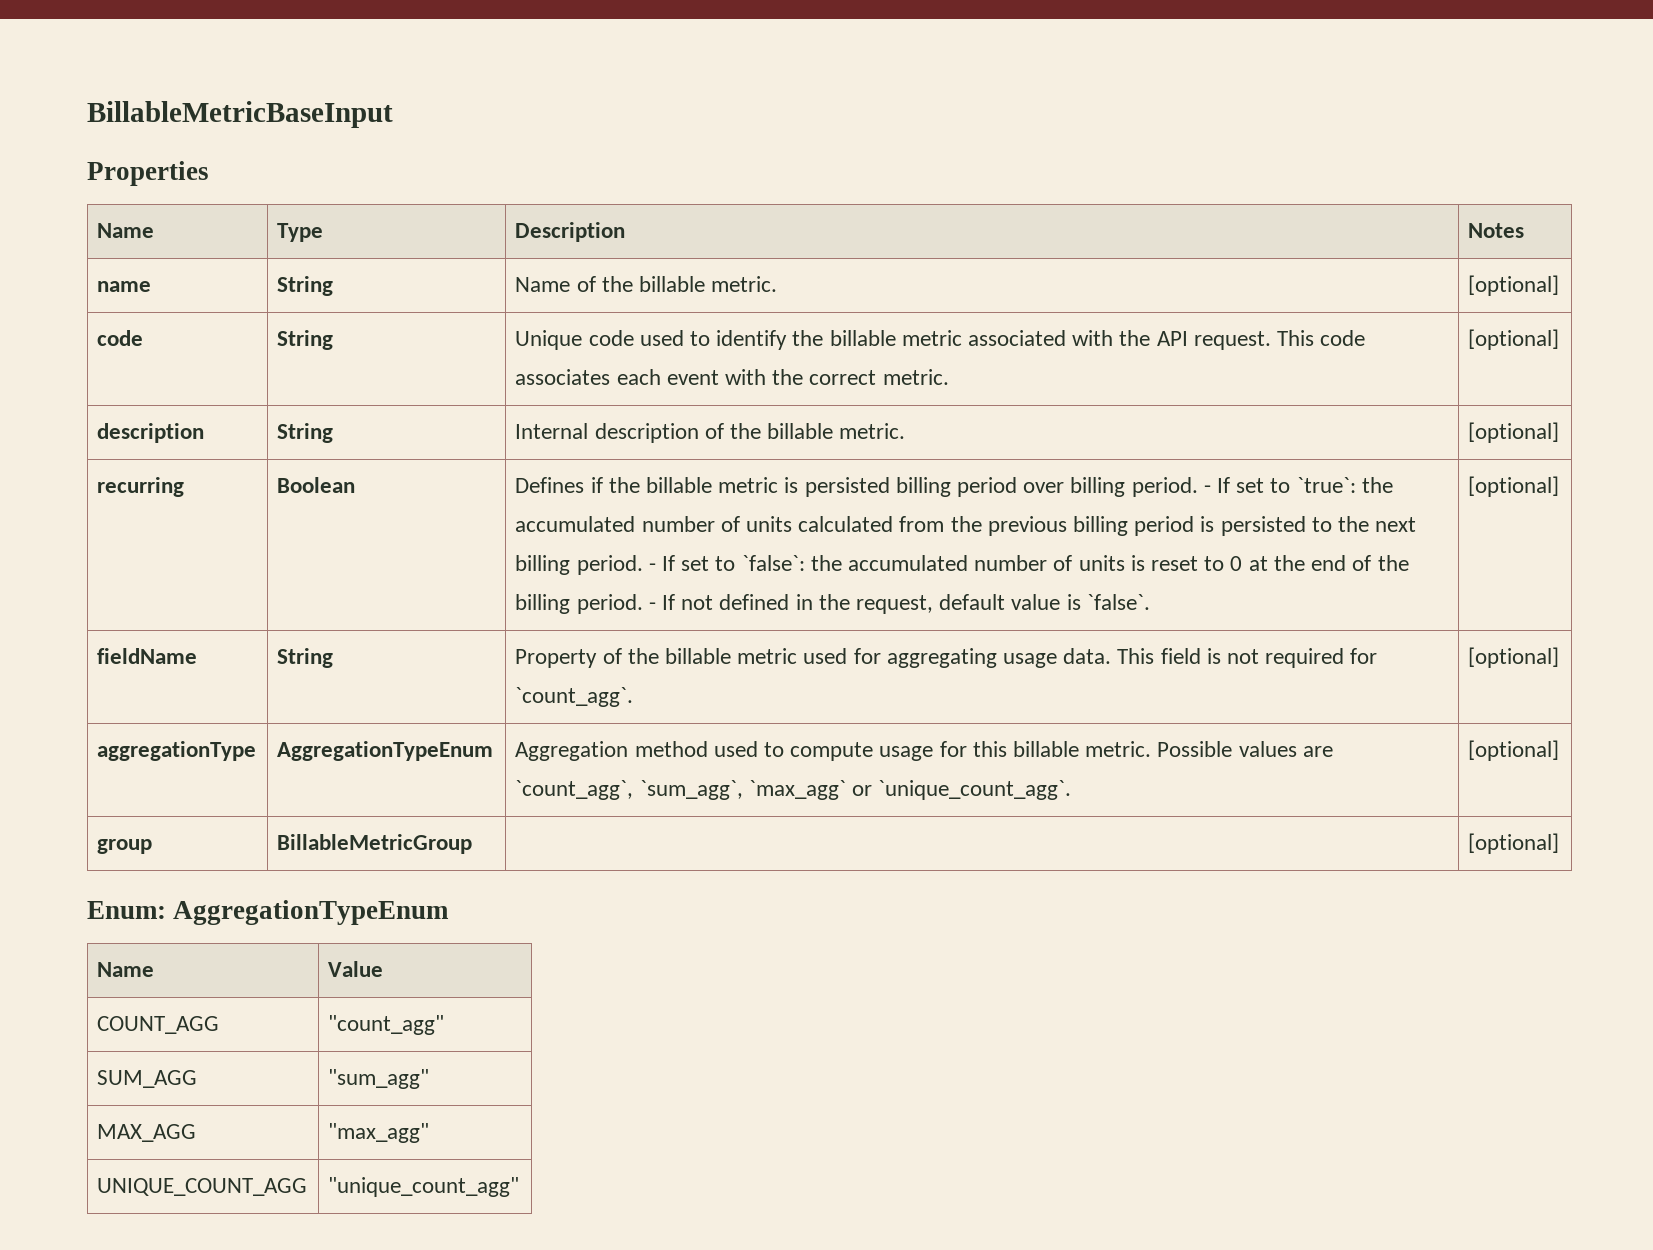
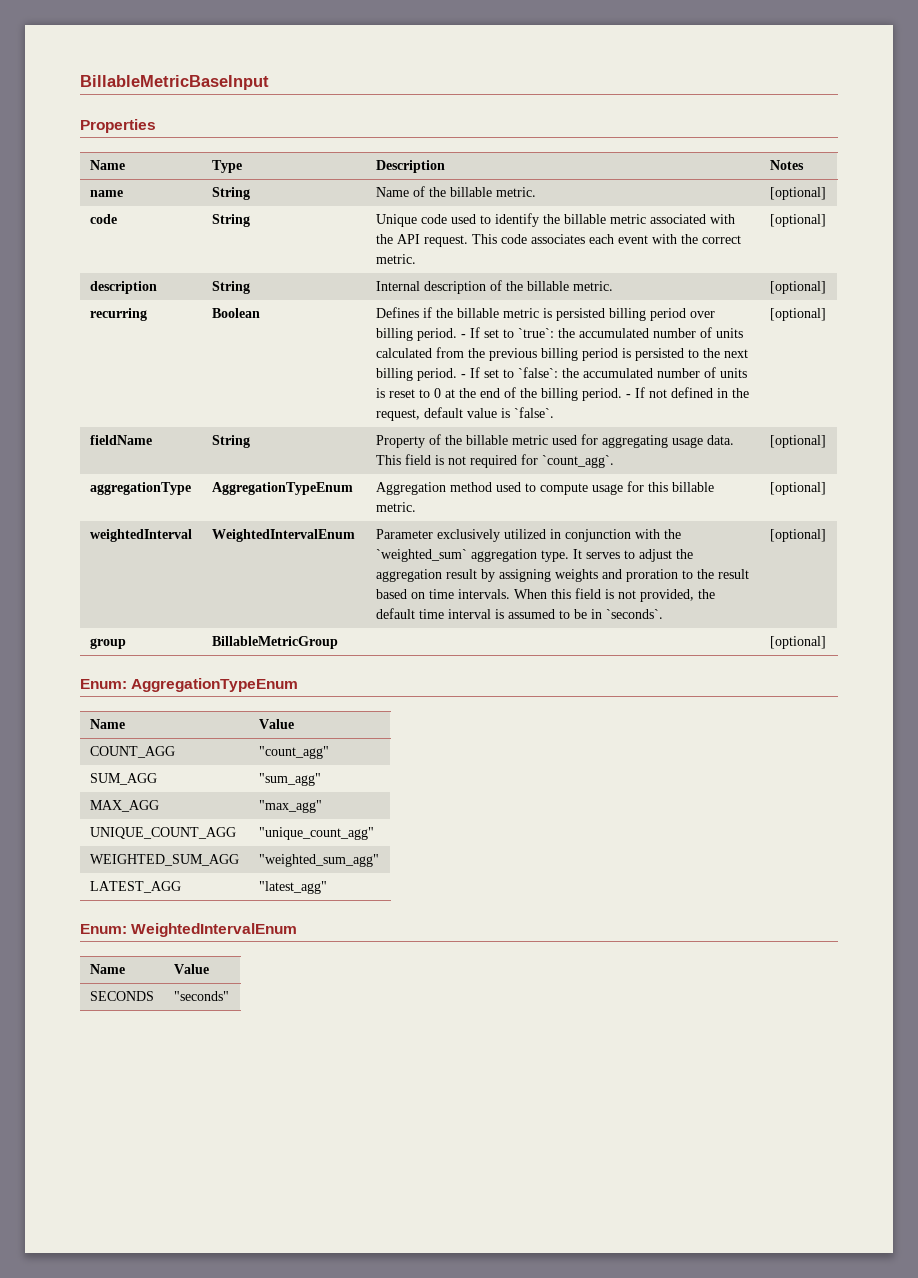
[1157,741,1333,757] [515,780,1072,800] Possible values are `count_agg`, `sum_agg`, `max_agg` or `unique_count_agg`. -> [769,482,826,495] [89,529,192,542] [211,529,355,542] [375,529,681,542] [375,549,693,562] [375,569,749,582] [375,588,715,602] [375,608,663,619] | [optional] // weightedInterval | WeightedIntervalEnum | Parameter exclusively utilized in conjunction with the `weighted_sum` aggregation type. It serves to adjust the aggregation result by assigning weights and proration to the result based on time intervals. When this field is not provided, the default time interval is assumed to be in `seconds`.
(520, 1187) none -> [89,854,239,866] [258,854,379,867] [89,881,181,893] [258,881,327,894] [80,923,298,937] [89,964,125,974] [173,964,209,974] [89,991,154,1001] [173,991,229,1001] // WEIGHTED_SUM_AGG | "weighted_sum_agg" // LATEST_AGG | "latest_agg" // Enum: WeightedIntervalEnum // Name | Value // SECONDS | "seconds"

